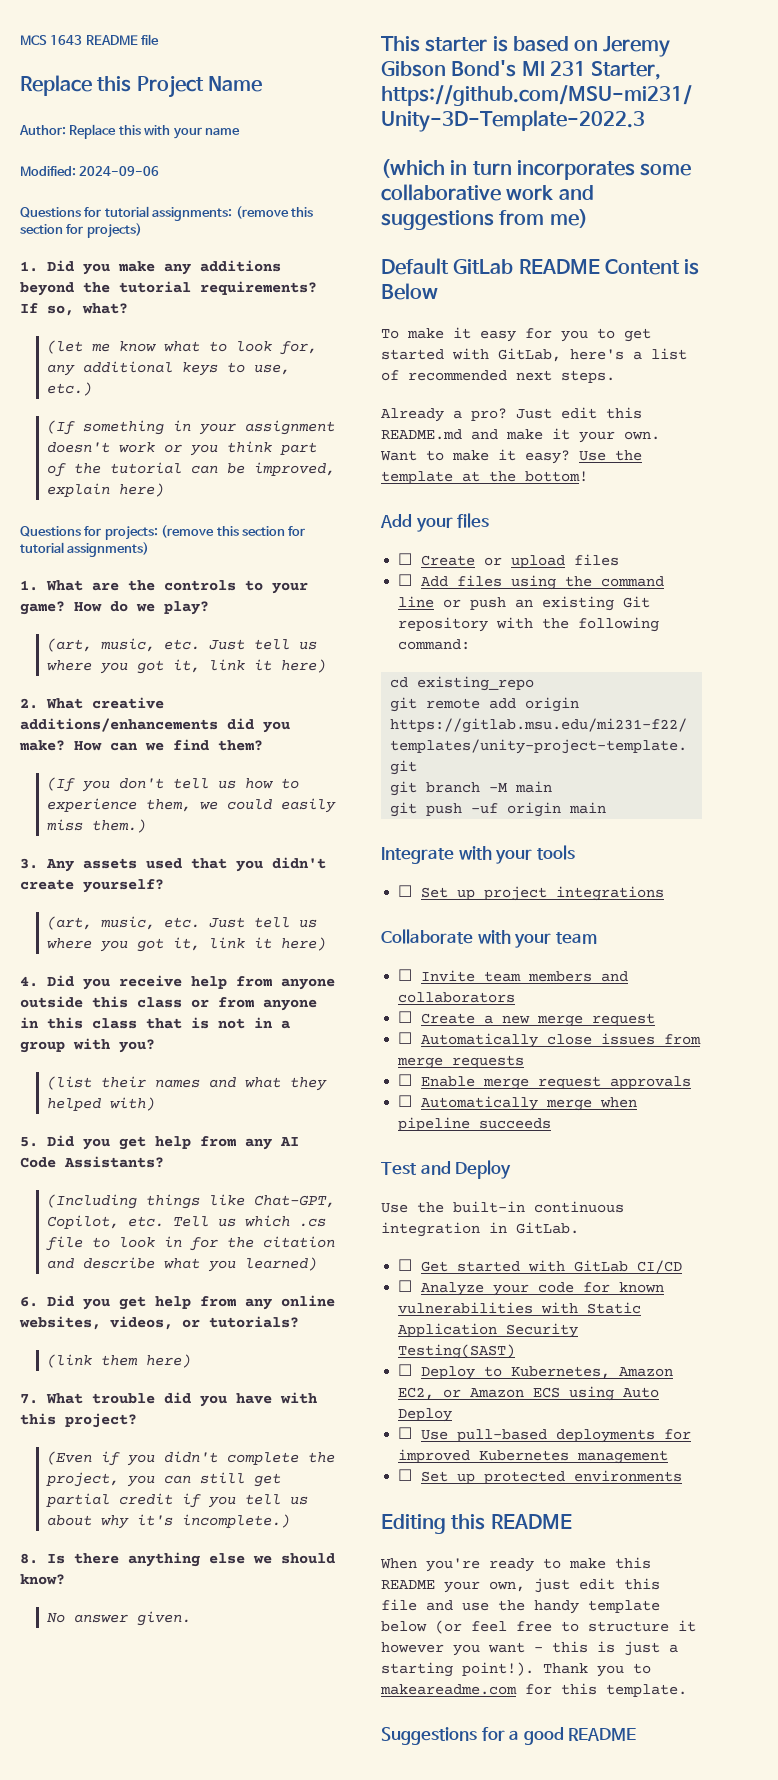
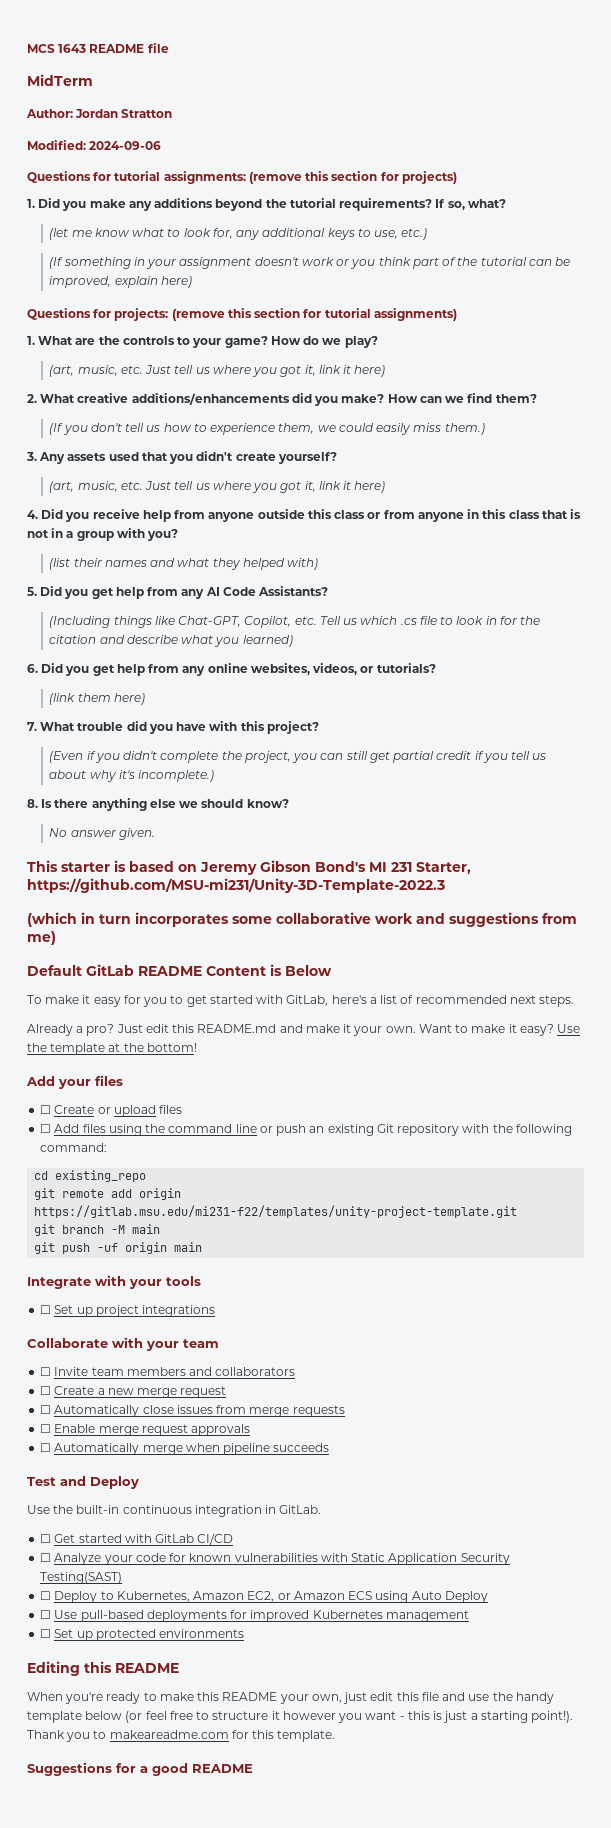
[20,75,262,98] [19,124,240,139] Replace this Project Name // Author: Replace this with your name -> [27,74,93,86] [26,109,173,118] MidTerm // Author: Jordan Stratton

